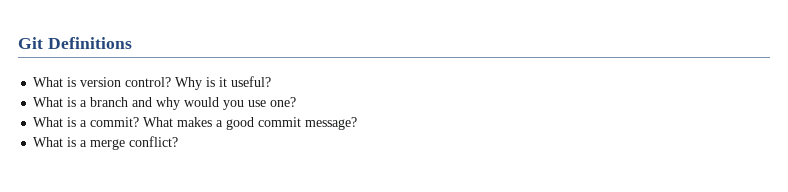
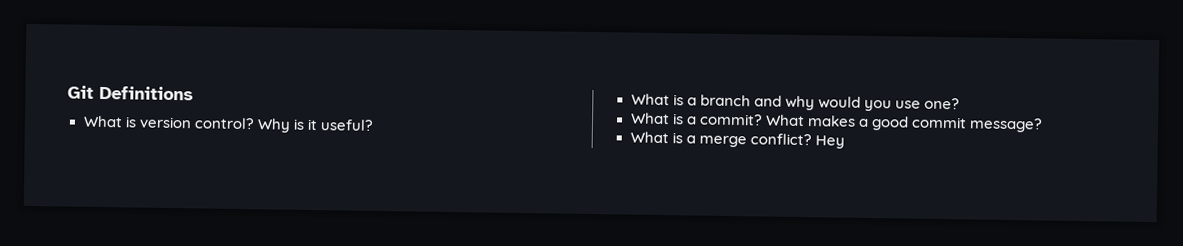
(179, 141) none -> [814,135,845,149] Hey

